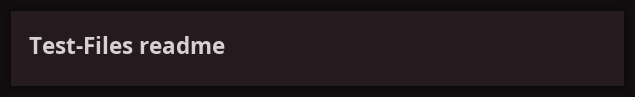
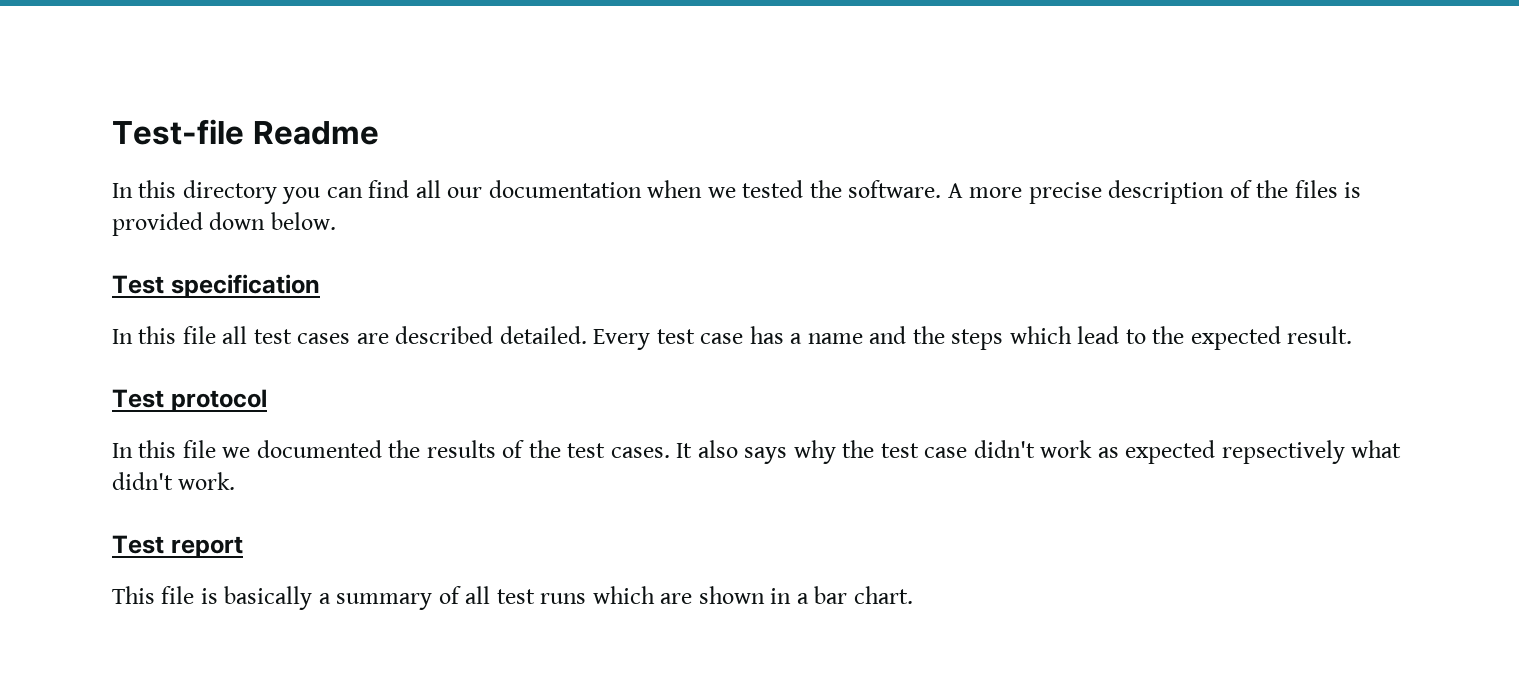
[29,36,226,54] Test-Files readme -> [112,119,379,145] [112,180,1362,204] [112,212,336,236] [112,274,320,298] [112,326,1353,350] [112,389,267,412] [112,440,1402,464] [112,472,236,490] [112,535,243,558] [112,586,913,610] Test-file Readme // In this directory you can find all our documentation when we tested the software. A more precise description of the files is provided down below. // Test specification // In this file all test cases are described detailed. Every test case has a name and the steps which lead to the expected result. // Test protocol // In this file we documented the results of the test cases. It also says why the test case didn't work as expected repsectively what didn't work. // Test report // This file is basically a summary of all test runs which are shown in a bar chart.

